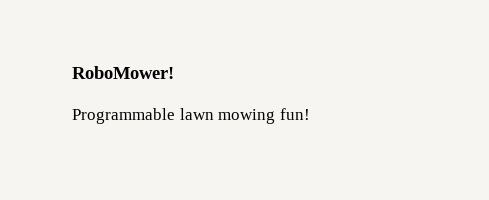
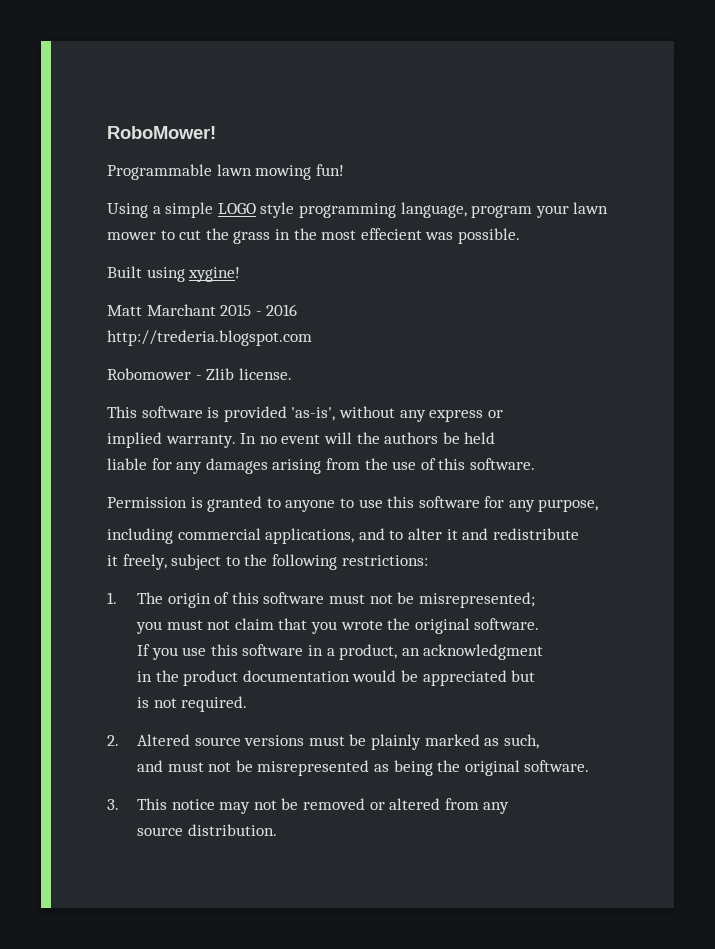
(310, 114) none -> [107,202,609,218] [107,228,520,244] [107,266,241,282] [107,304,298,316] [107,330,312,346] [107,368,292,380] [107,406,503,422] [107,432,496,448] [107,458,535,474] [107,496,599,512] [107,528,579,544] [107,554,428,570] [107,592,535,608] [136,618,540,634] [137,644,544,660] [137,670,536,686] [137,696,248,712] [107,734,539,750] [137,760,590,776] [107,798,510,814] [137,824,277,836] // Using a simple LOGO style programming language, program your lawn mower to cut the grass in the most effecient was possible. // Built using xygine! // Matt Marchant 2015 - 2016 // http://trederia.blogspot.com // Robomower - Zlib license. // This software is provided 'as-is', without any express or // implied warranty. In no event will the authors be held // liable for any damages arising from the use of this software. // Permission is granted to anyone to use this software for any purpose, // including commercial applications, and to alter it and redistribute // it freely, subject to the following restrictions: // 1. The origin of this software must not be misrepresented; // you must not claim that you wrote the original software. // If you use this software in a product, an acknowledgment // in the product documentation would be appreciated but // is not required. // 2. Altered source versions must be plainly marked as such, // and must not be misrepresented as being the original software. // 3. This notice may not be removed or altered from any // source distribution.

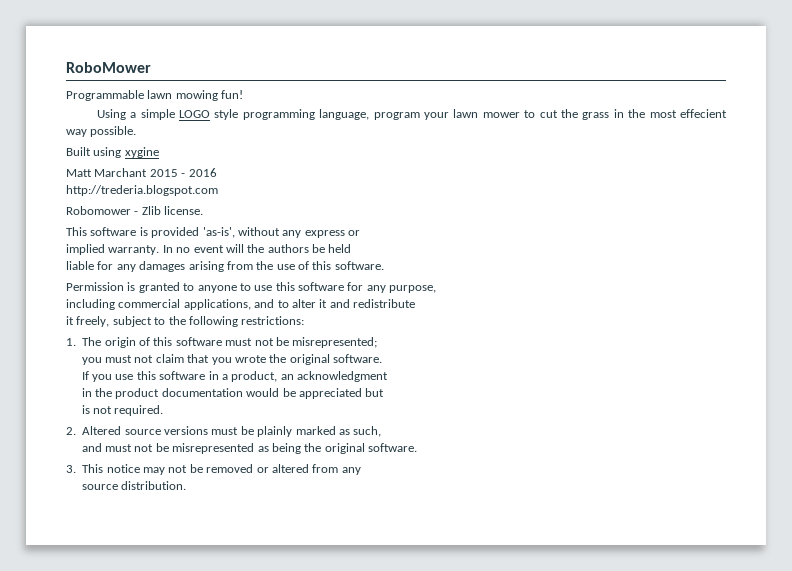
[107,126,216,139] RoboMower! -> [66,62,151,73] RoboMower
[425,232,454,240] was -> [66,129,87,137] way
[188,267,241,282] xygine! -> [124,147,159,158] xygine

